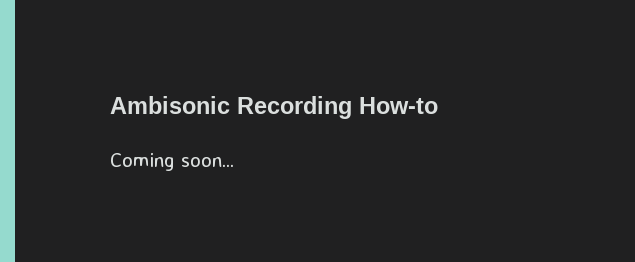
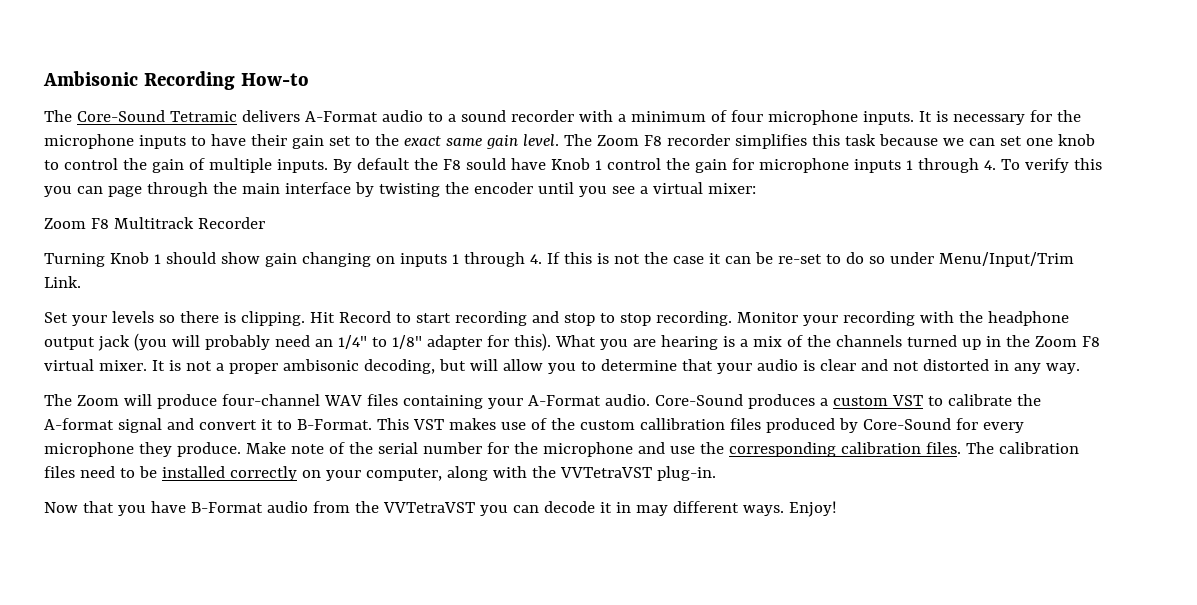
[110,153,234,171] Coming soon... -> [44,110,1081,125] [44,134,1095,149] [44,158,1102,173] [44,182,756,197] [44,217,265,229] [44,252,1074,267] [44,276,81,288] [44,311,1069,326] [44,333,1100,351] [44,359,1080,374] [44,394,1041,409] [44,418,1024,433] [44,442,1079,457] [44,466,716,481] [44,501,837,517] The Core-Sound Tetramic delivers A-Format audio to a sound recorder with a minimum of four microphone inputs. It is necessary for the microphone inputs to have their gain set to the exact same gain level. The Zoom F8 recorder simplifies this task because we can set one knob to control the gain of multiple inputs. By default the F8 sould have Knob 1 control the gain for microphone inputs 1 through 4. To verify this you can page through the main interface by twisting the encoder until you see a virtual mixer: // Zoom F8 Multitrack Recorder // Turning Knob 1 should show gain changing on inputs 1 through 4. If this is not the case it can be re-set to do so under Menu/Input/Trim Link. // Set your levels so there is clipping. Hit Record to start recording and stop to stop recording. Monitor your recording with the headphone output jack (you will probably need an 1/4" to 1/8" adapter for this). What you are hearing is a mix of the channels turned up in the Zoom F8 virtual mixer. It is not a proper ambisonic decoding, but will allow you to determine that your audio is clear and not distorted in any way. // The Zoom will produce four-channel WAV files containing your A-Format audio. Core-Sound produces a custom VST to calibrate the A-format signal and convert it to B-Format. This VST makes use of the custom callibration files produced by Core-Sound for every microphone they produce. Make note of the serial number for the microphone and use the corresponding calibration files. The calibration files need to be installed correctly on your computer, along with the VVTetraVST plug-in. // Now that you have B-Format audio from the VVTetraVST you can decode it in may different ways. Enjoy!

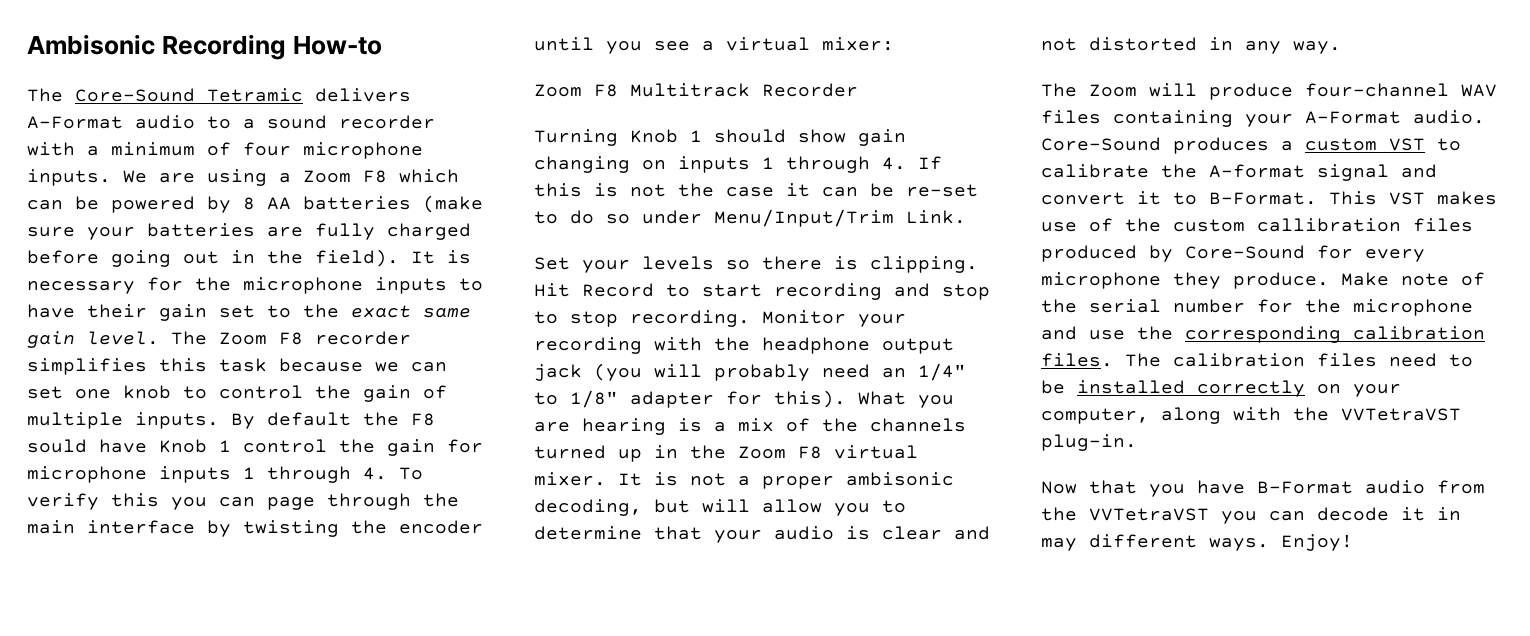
(914, 118) none -> [123,169,459,186] [27,195,483,213] [27,223,471,240] [27,249,399,267] We are using a Zoom F8 which can be powered by 8 AA batteries (make sure your batteries are fully charged before going out in the field).

